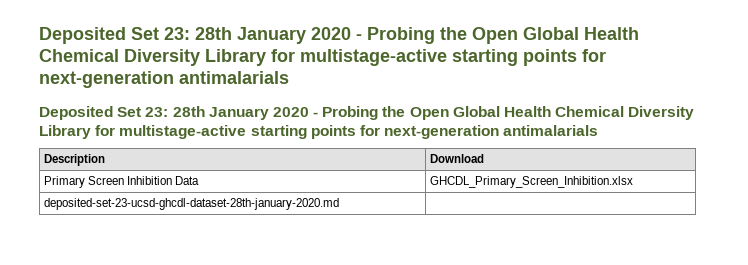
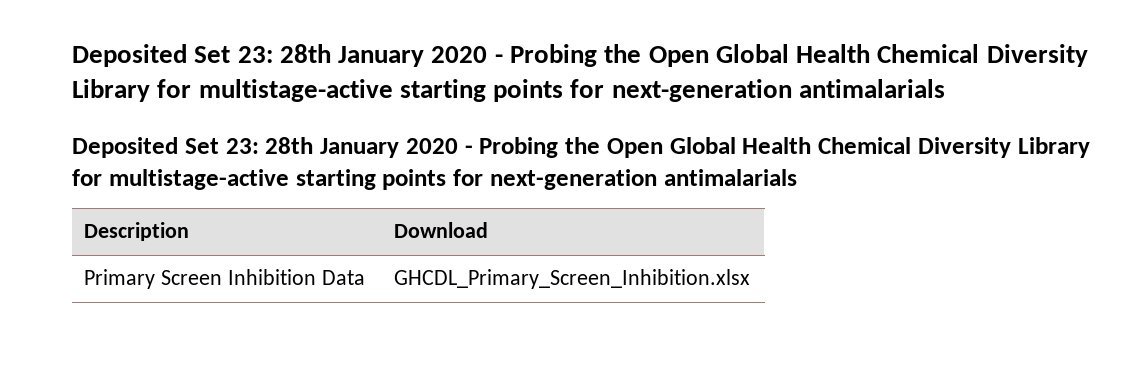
[43,198,339,210] // deposited-set-23-ucsd-ghcdl-dataset-28th-january-2020.md | -> (751, 279) none

